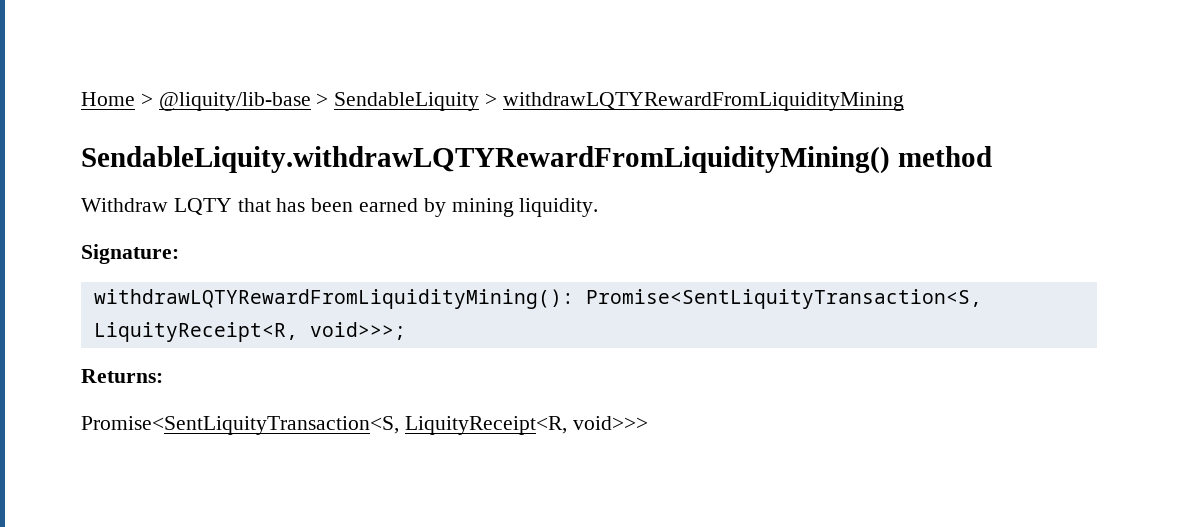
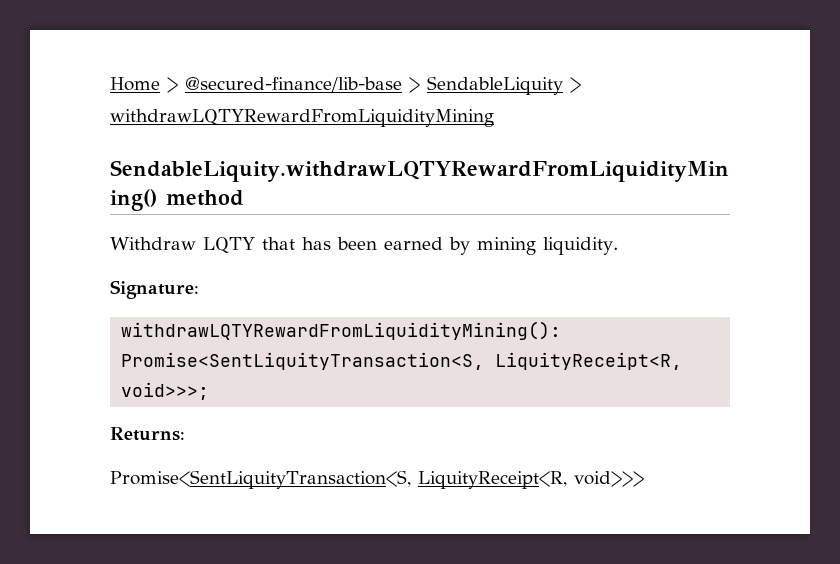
[158,92,311,111] @liquity/lib-base -> [185,77,402,92] @secured-finance/lib-base

